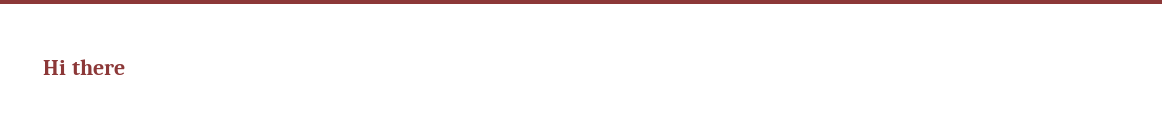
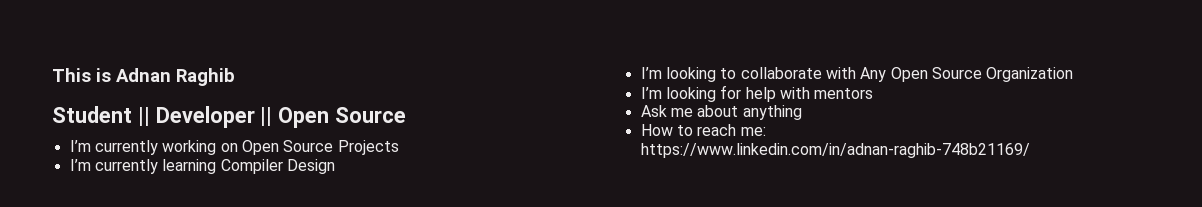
[43,59,125,75] Hi there -> [52,68,235,86] [52,106,407,128] [69,140,399,155] [69,159,335,174] [640,67,1074,82] [640,85,874,102] [640,105,802,120] [640,124,766,136] [640,143,1030,158] This is Adnan Raghib // Student || Developer || Open Source // I’m currently working on Open Source Projects // I’m currently learning Compiler Design // I’m looking to collaborate with Any Open Source Organization // I’m looking for help with mentors // Ask me about anything // How to reach me: https://www.linkedin.com/in/adnan-raghib-748b21169/

